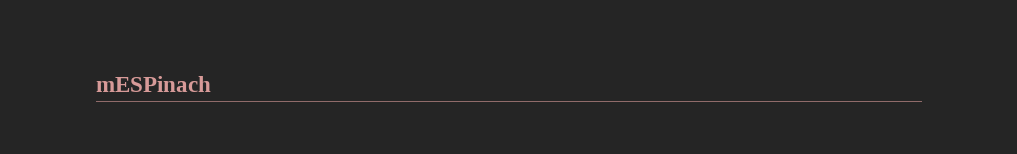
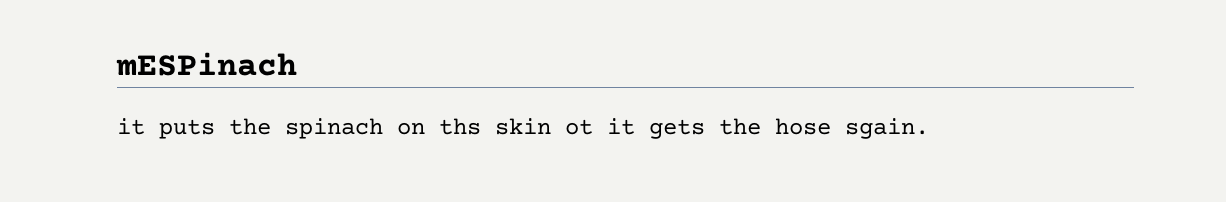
(211, 84) none -> [117,118,929,139] // it puts the spinach on ths skin ot it gets the hose sgain.

